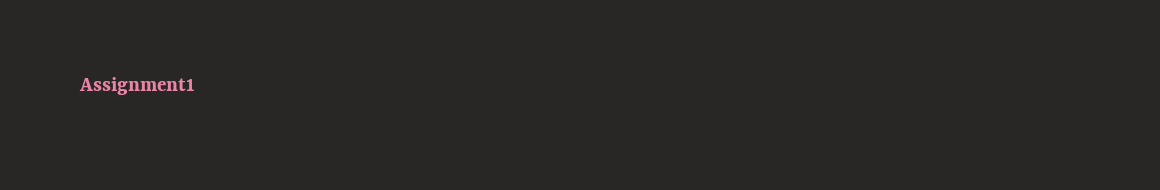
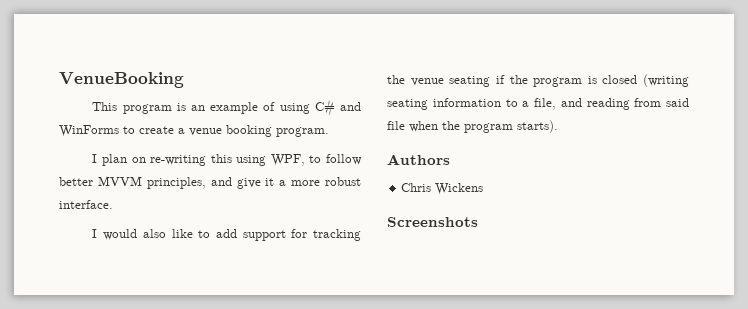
[79,77,195,95] Assignment1 -> [59,72,184,88] [92,99,361,116] [59,125,329,137] [92,154,362,166] [59,176,361,189] [59,200,113,209] [92,229,361,241] [387,74,689,87] [387,98,689,110] [387,120,558,133] [387,154,450,165] [401,183,484,195] [387,217,478,227] VenueBooking // This program is an example of using C# and WinForms to create a venue booking program. // I plan on re-writing this using WPF, to follow better MVVM principles, and give it a more robust interface. // I would also like to add support for tracking the venue seating if the program is closed (writing seating information to a file, and reading from said file when the program starts). // Authors // Chris Wickens // Screenshots

